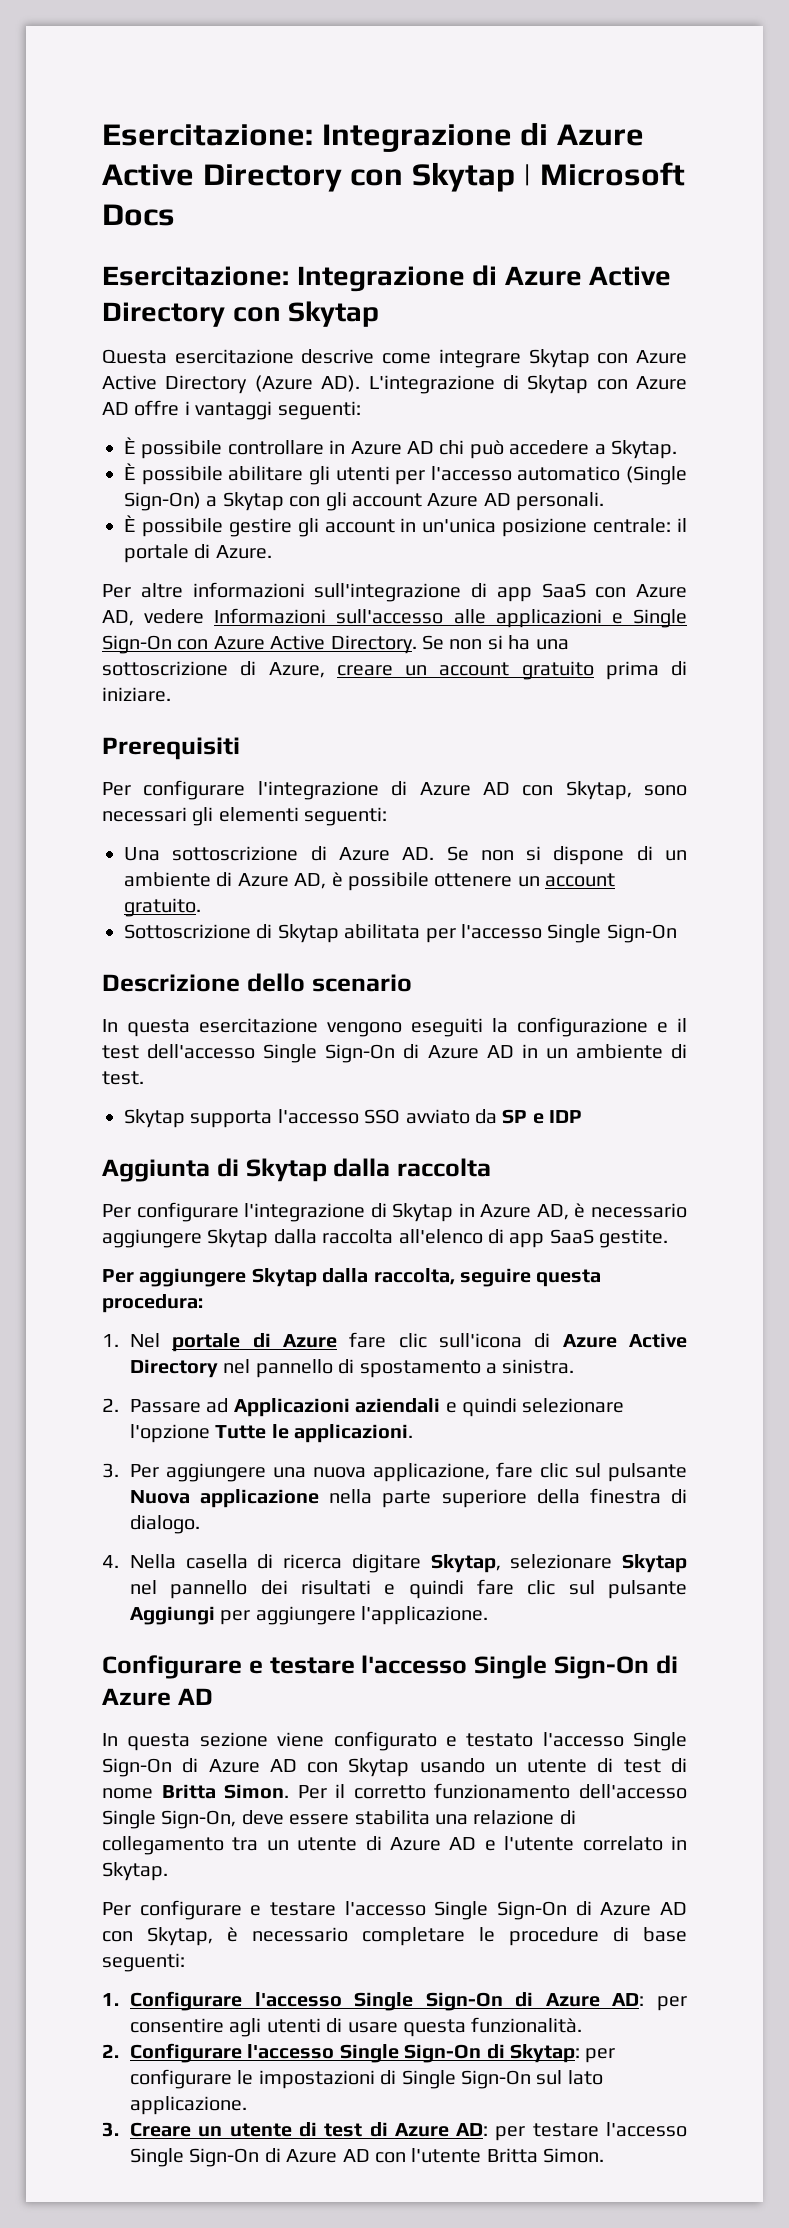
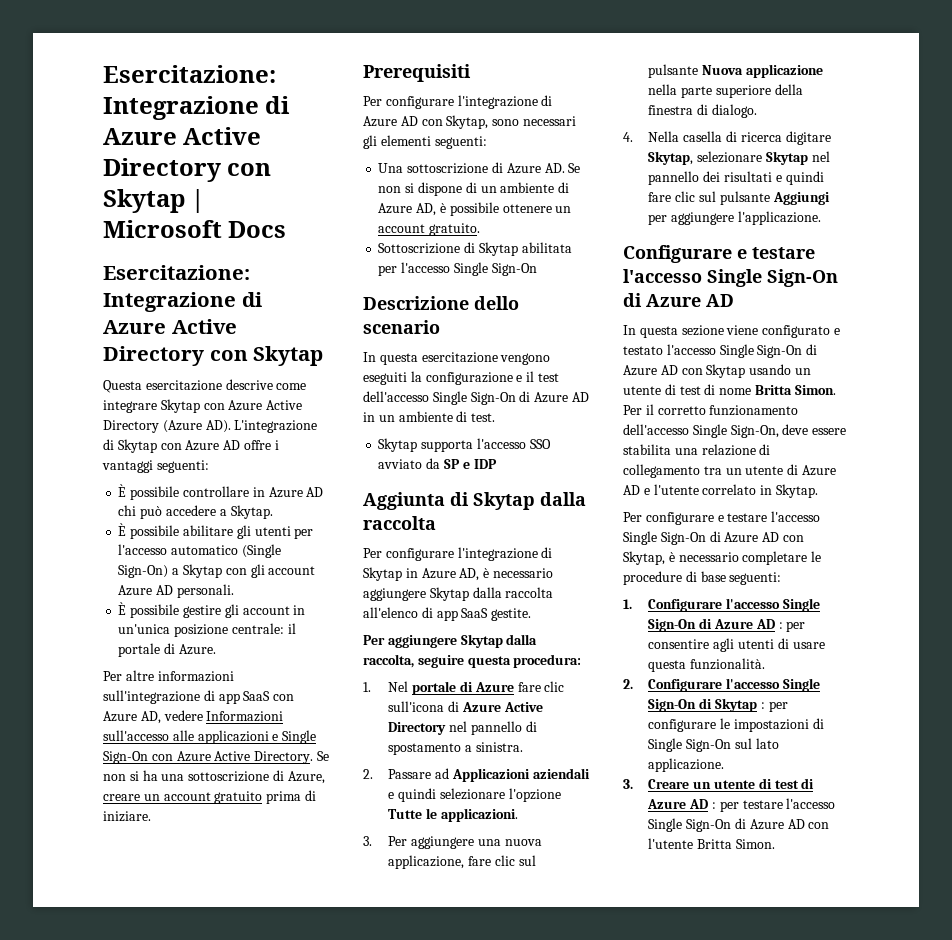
[612,1993,645,2006] AD: -> [755,619,783,629] AD :
[510,2044,581,2063] Skytap: -> [715,698,765,712] Skytap :
[456,2123,489,2136] AD: -> [689,799,717,809] AD :

